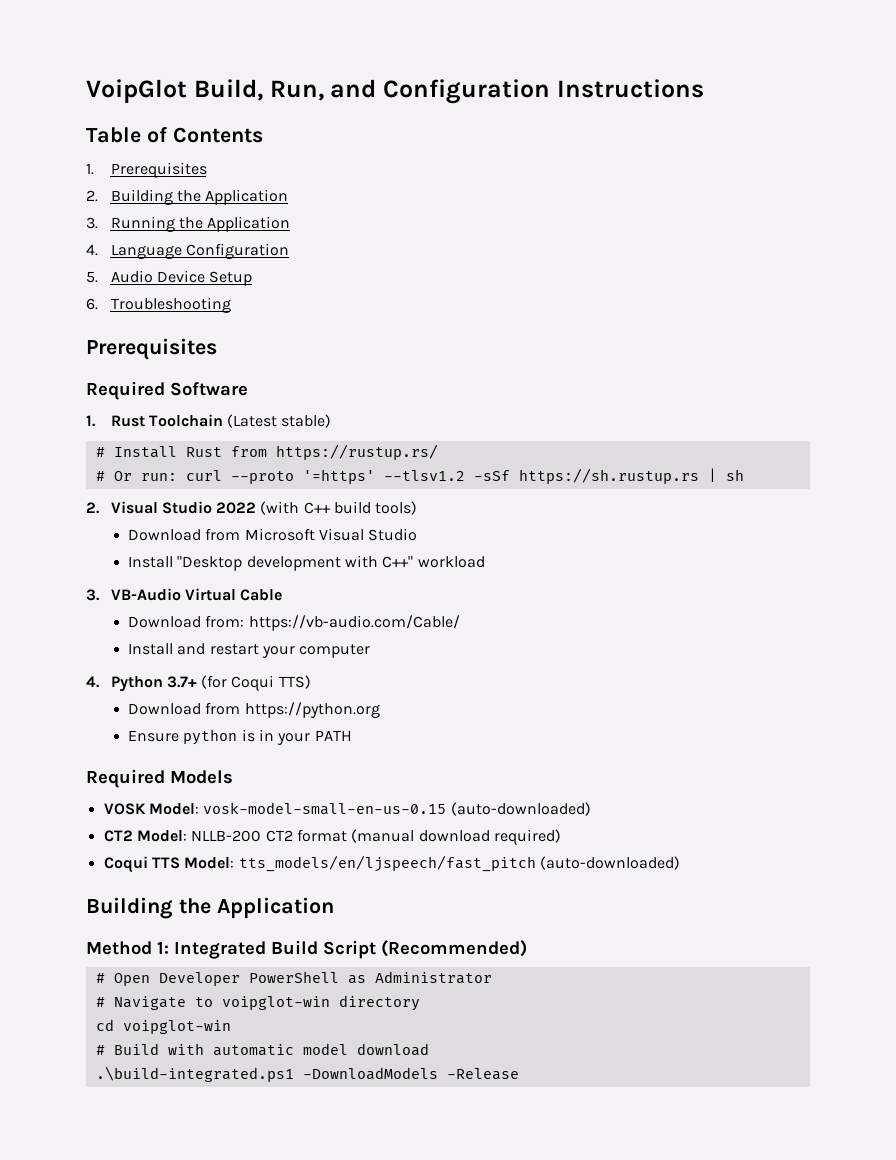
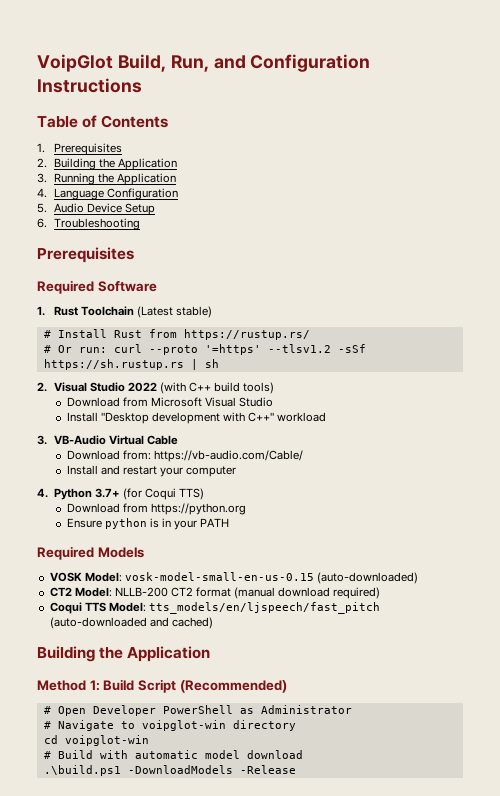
[539,856,680,870] (auto-downloaded) -> [49,617,213,629] (auto-downloaded and cached)
[174,941,266,959] Integrated -> (100, 685) none
[95,1066,294,1082] .\build-integrated.ps1 -> [43,765,121,776] .\build.ps1

